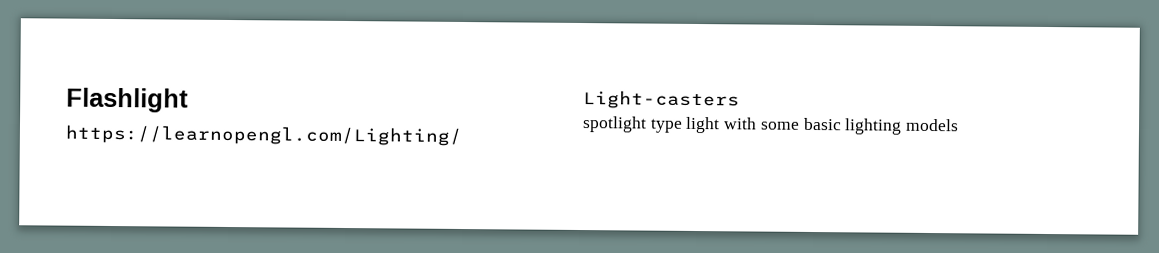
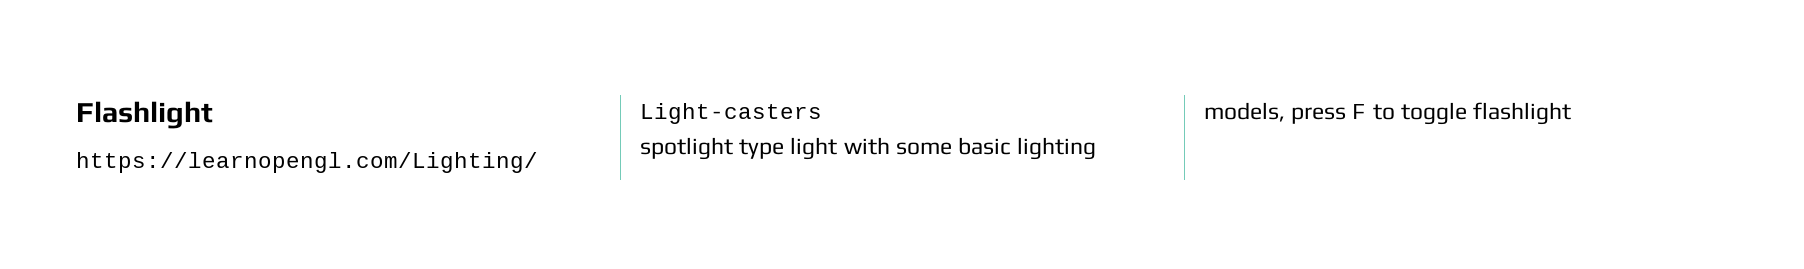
[905,118,960,132] models -> [1204,102,1572,125] models, press F to toggle flashlight

